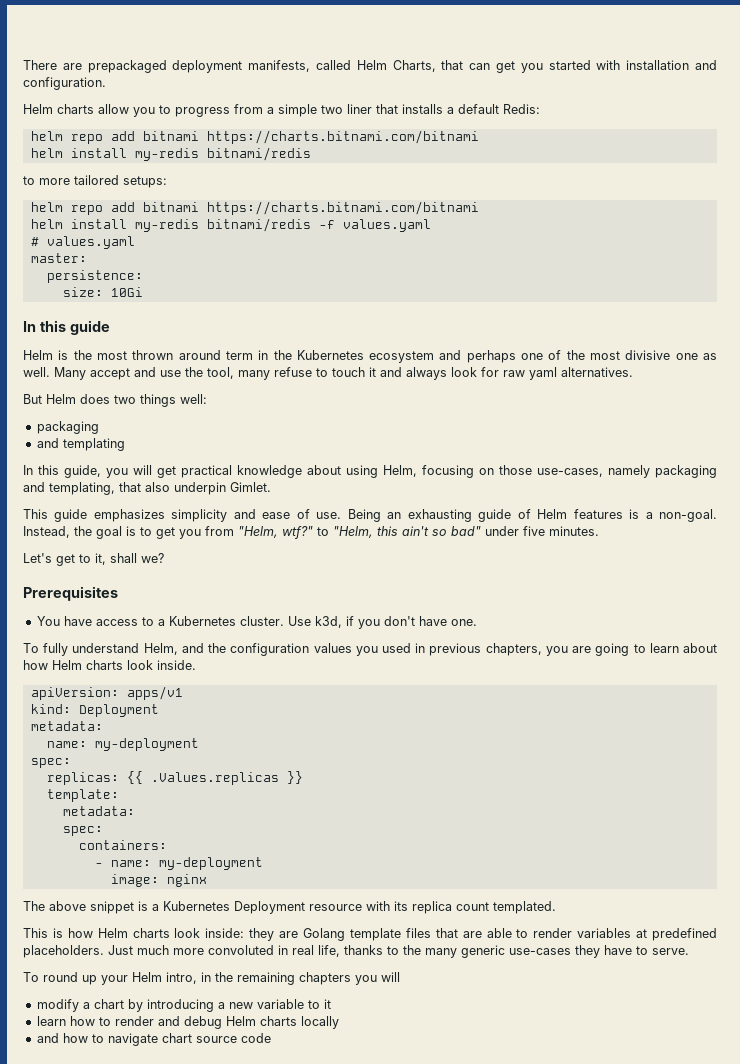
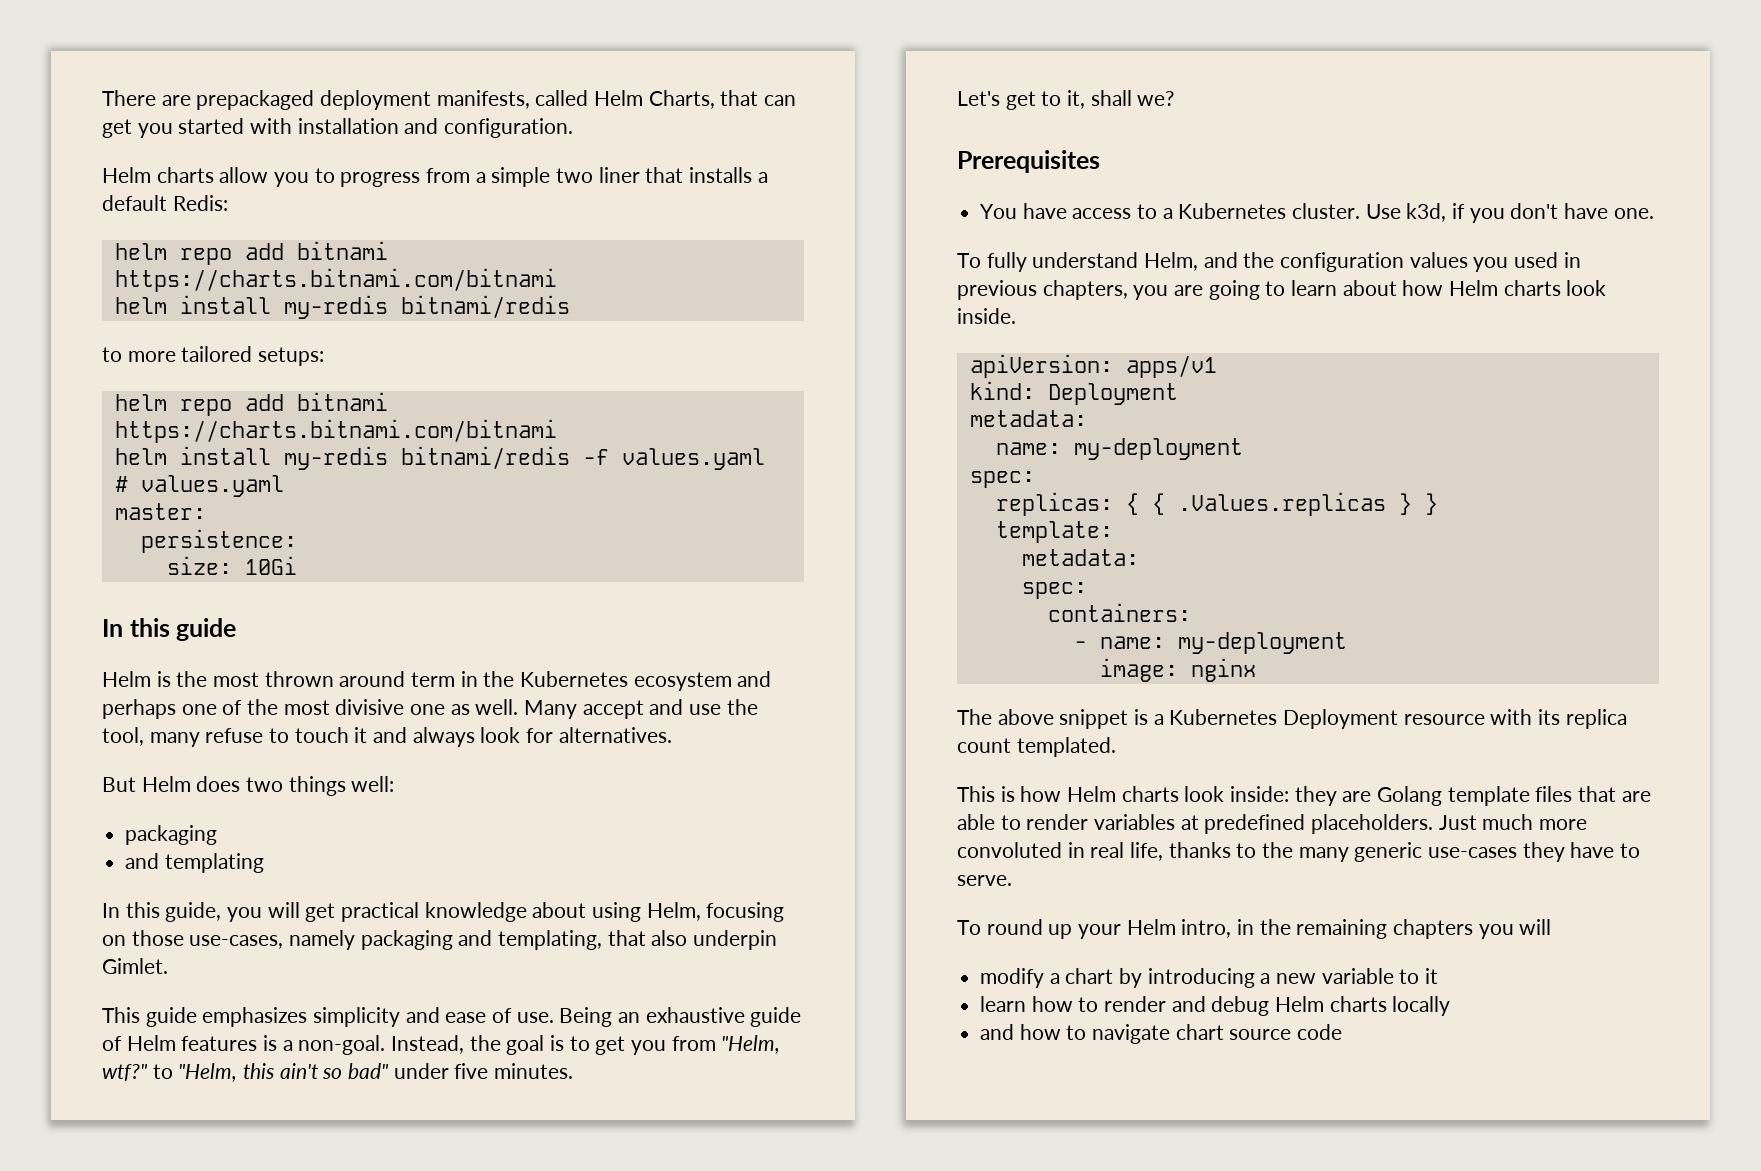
[503,367,557,380] raw yaml -> (554, 735) none
[407,509,472,522] exhausting -> [645,1007,745,1023] exhaustive
[126,771,303,785] {{ .Values.replicas }} -> [1125,492,1438,516] { { .Values.replicas } }

